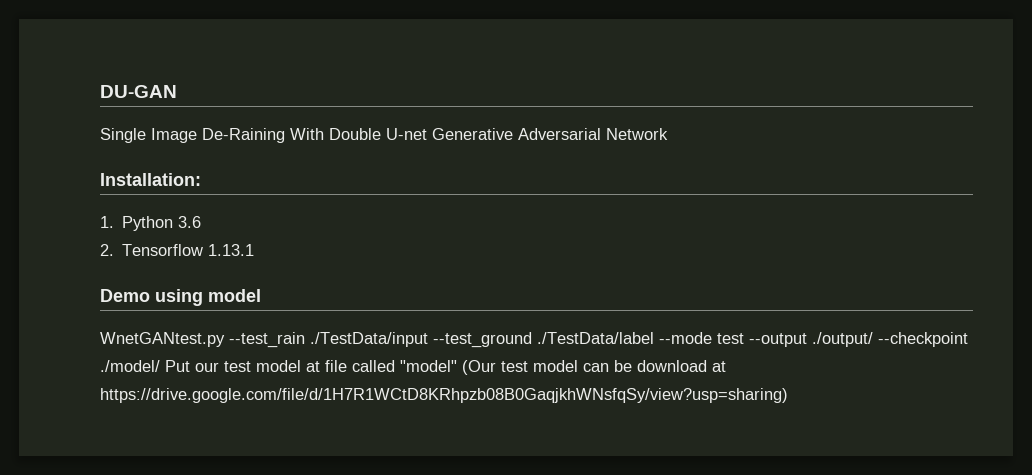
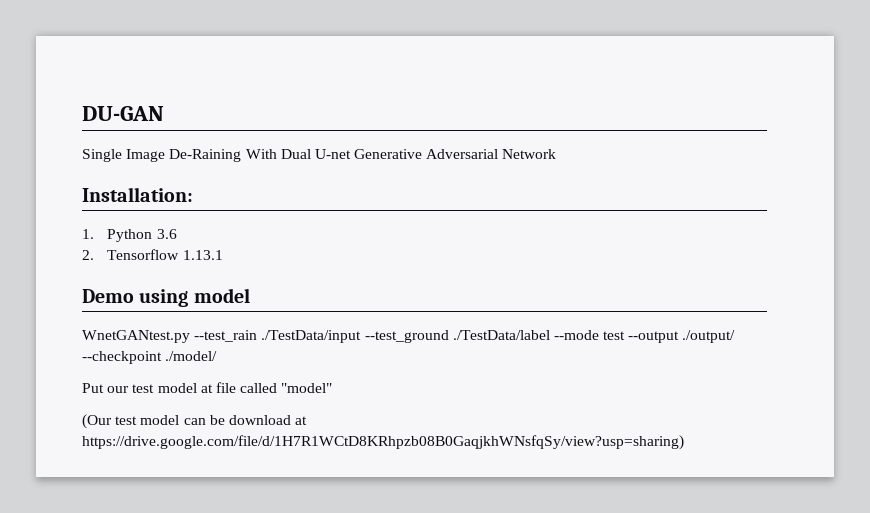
[329,128,381,140] Double -> [280,149,311,159] Dual
(160, 366) none -> (218, 356) //
(457, 366) none -> (333, 388) //

